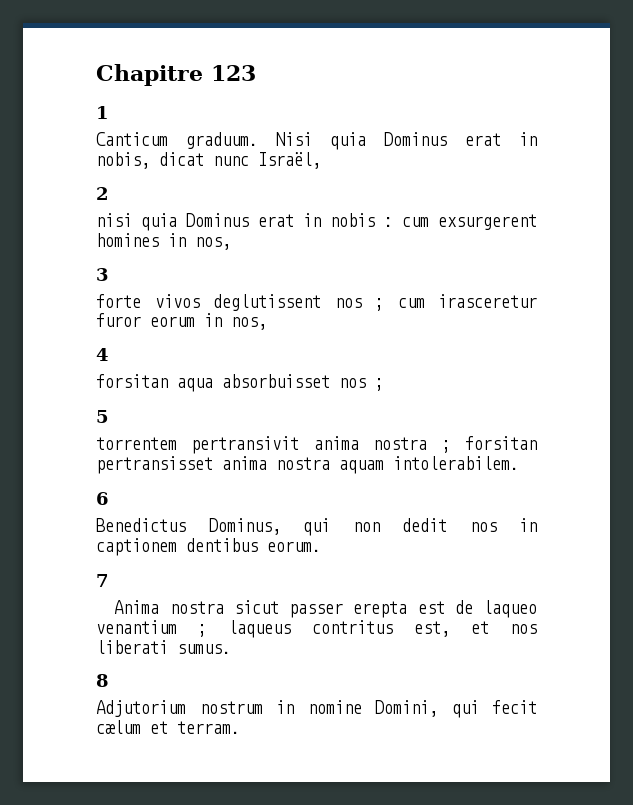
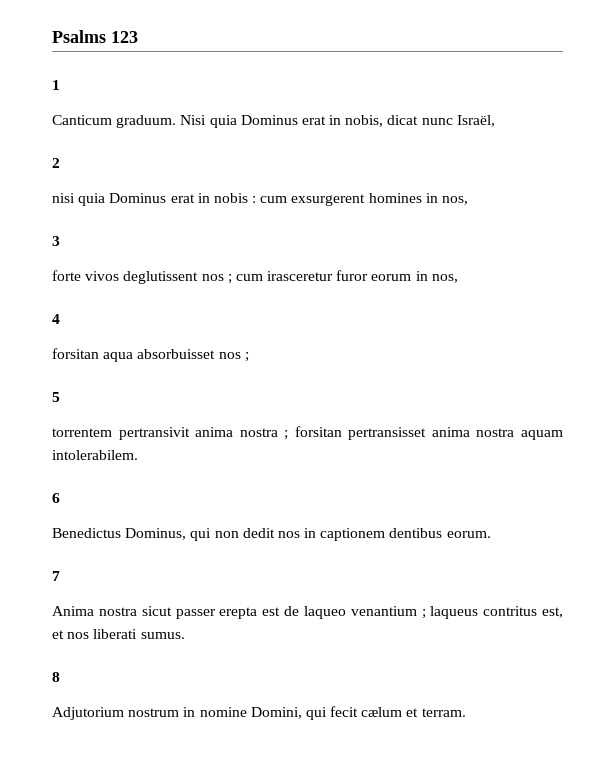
[96,64,203,86] Chapitre -> [52,30,106,43] Psalms

